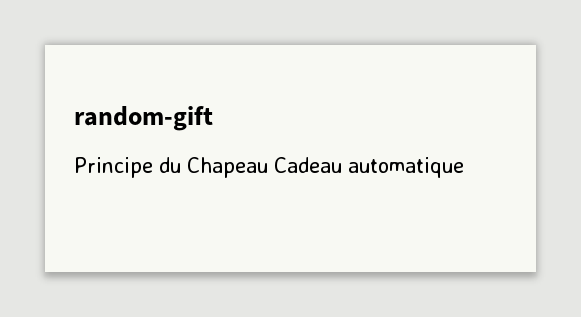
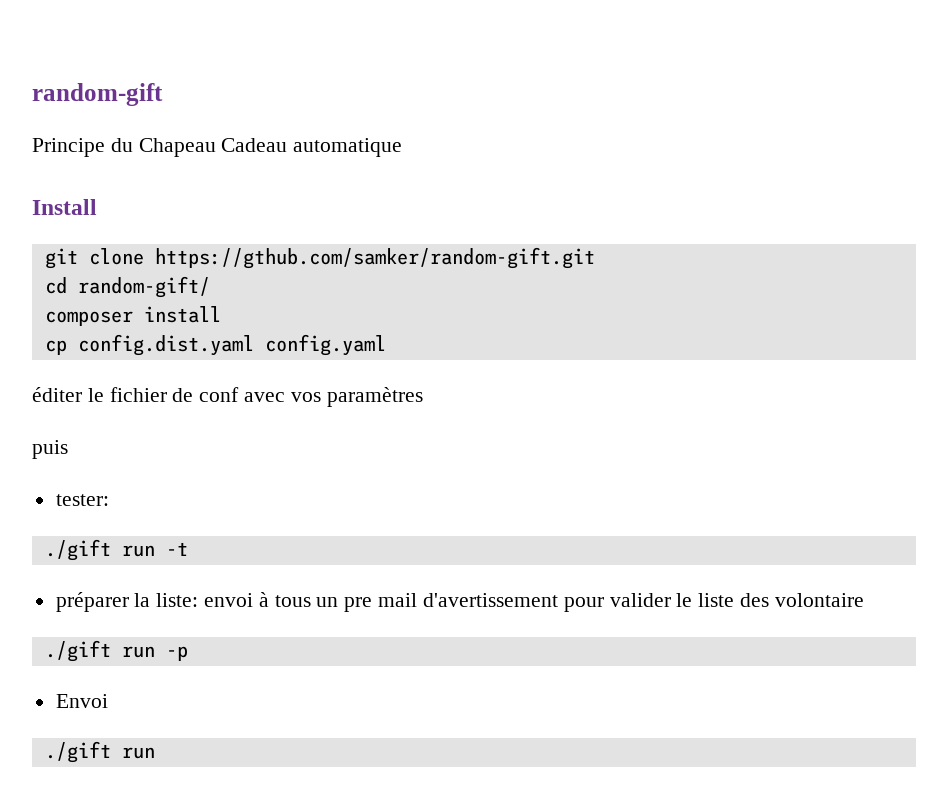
(464, 167) none -> [32,199,97,215] [44,247,595,269] [44,276,210,298] [44,306,221,326] [44,334,386,356] [32,387,423,407] [32,440,68,459] [55,494,109,506] [44,539,188,561] [55,592,864,612] [44,640,188,662] [55,694,108,708] [44,741,155,763] // Install // git clone https://gthub.com/samker/random-gift.git // cd random-gift/ // composer install // cp config.dist.yaml config.yaml // éditer le fichier de conf avec vos paramètres // puis // tester: // ./gift run -t // préparer la liste: envoi à tous un pre mail d'avertissement pour valider le liste des volontaire // ./gift run -p // Envoi // ./gift run

